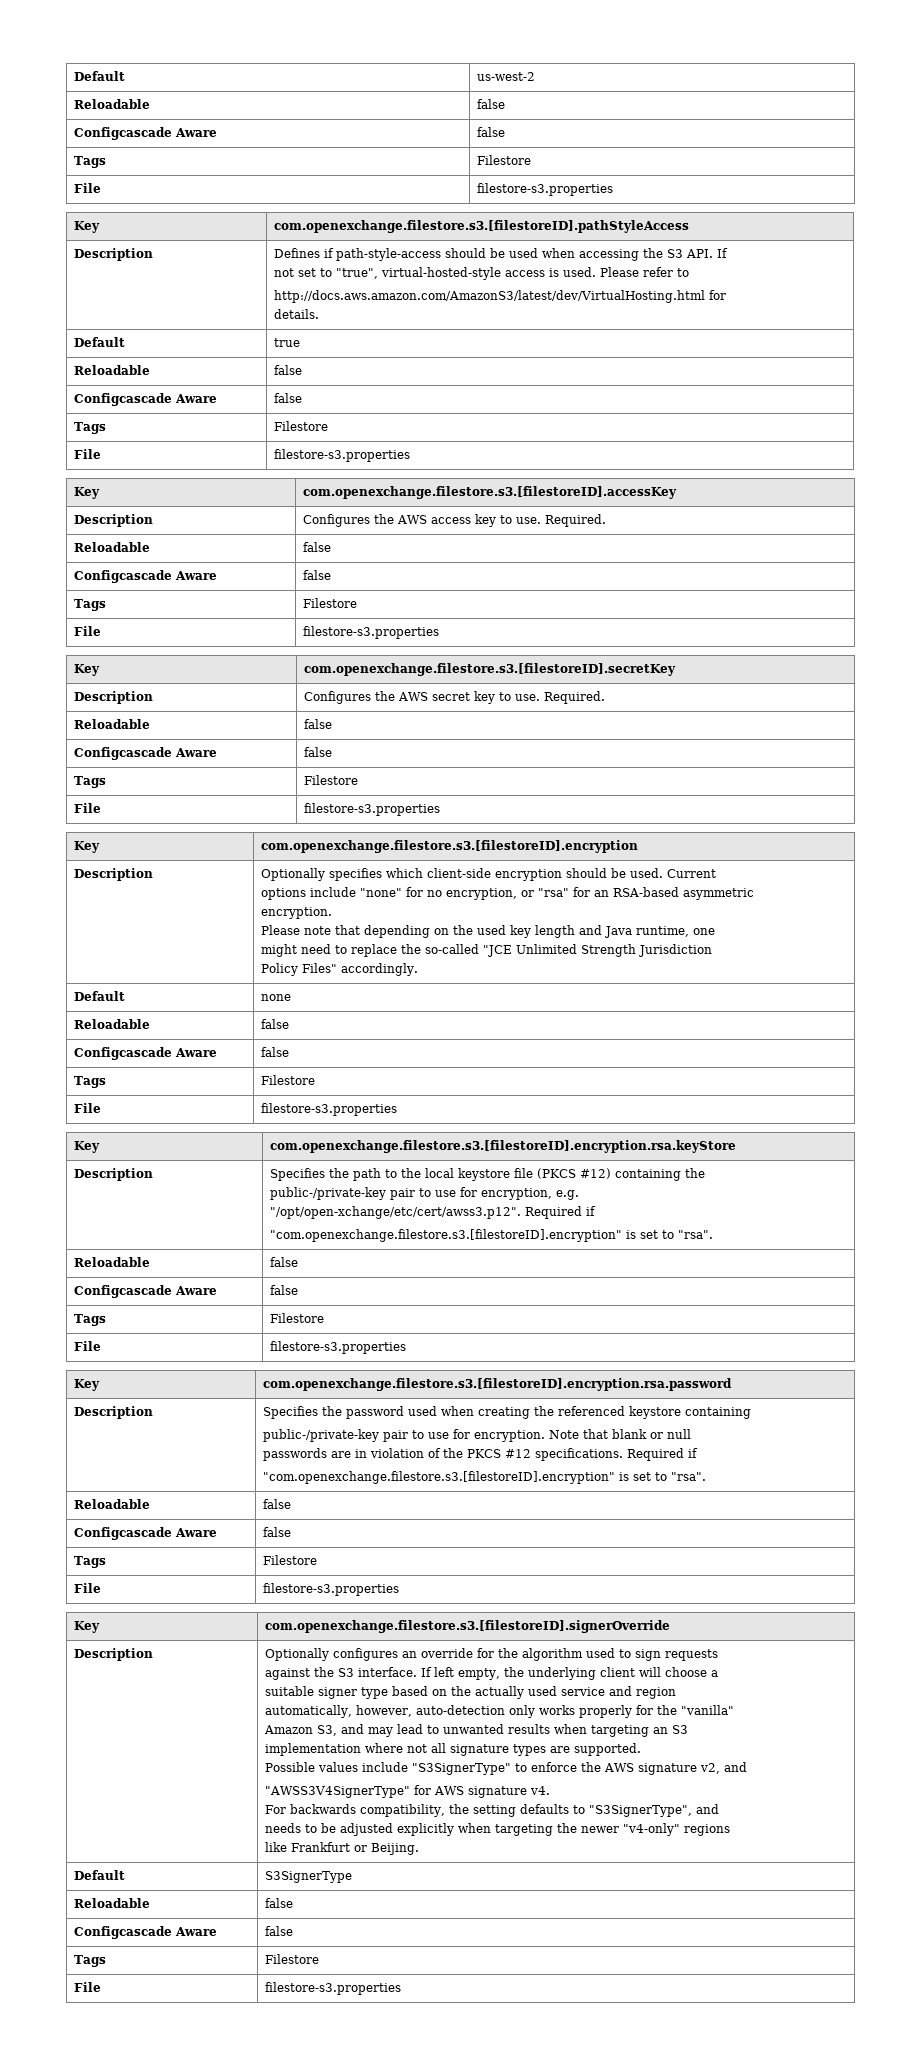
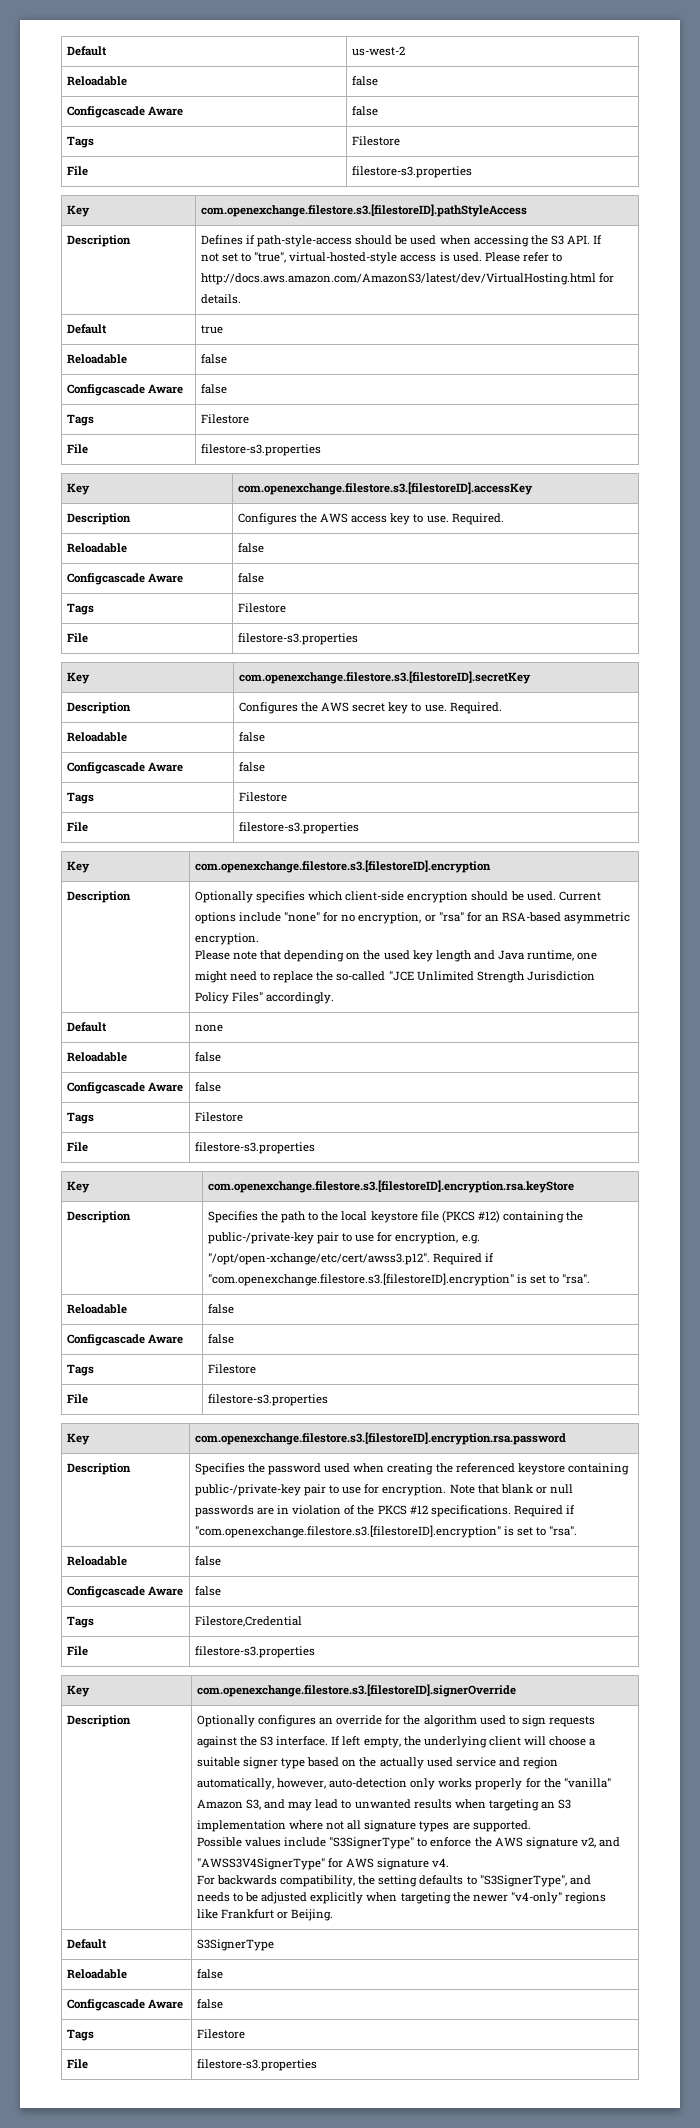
[263,1555,318,1565] Filestore -> [194,1616,302,1627] Filestore,Credential

